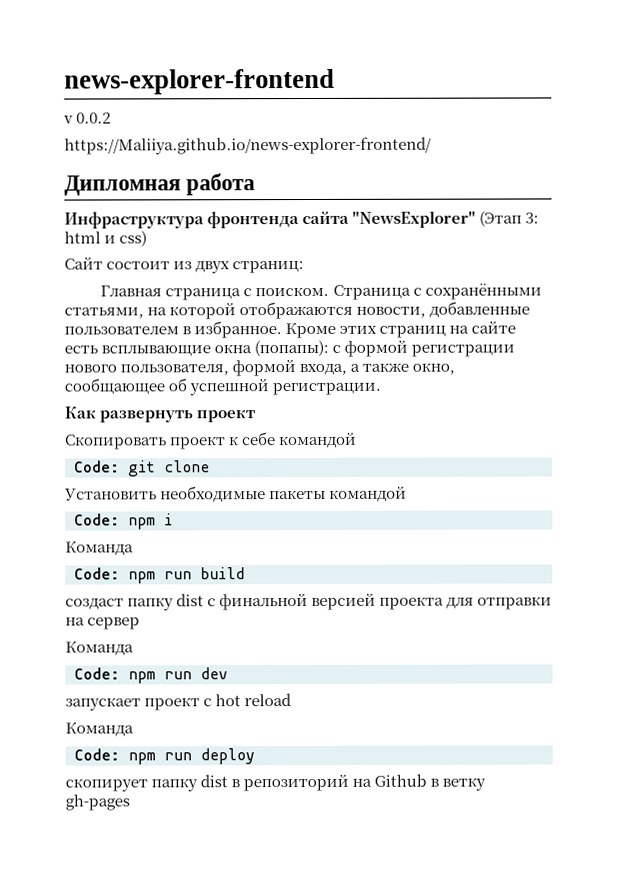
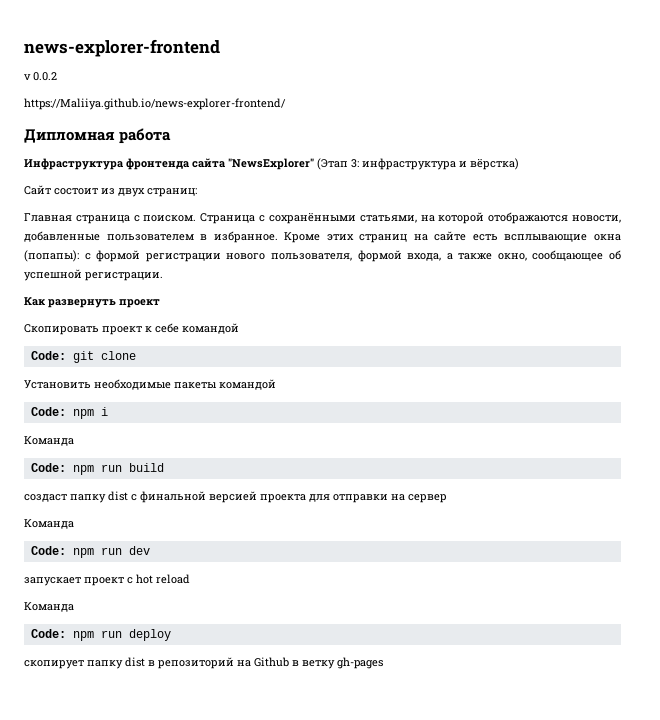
[64,230,148,247] html и css) -> [362,158,519,170] инфраструктура и вёрстка)

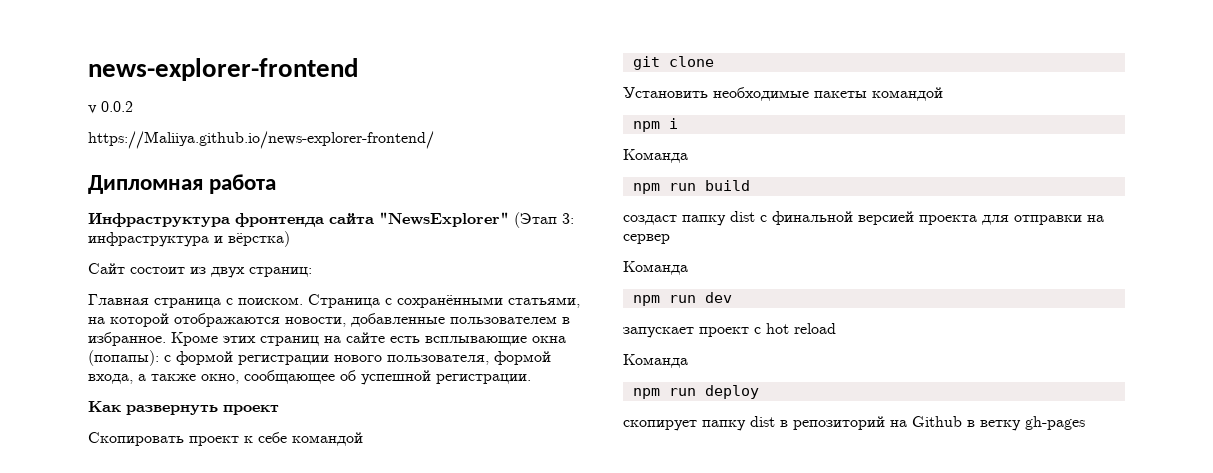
[30,351,66,360] Code: -> (363, 439) none
[30,407,66,416] Code: -> (943, 94) none
[30,463,66,472] Code: -> (688, 156) none
[30,546,66,555] Code: -> (688, 268) none
[30,629,66,638] Code: -> (688, 361) none

